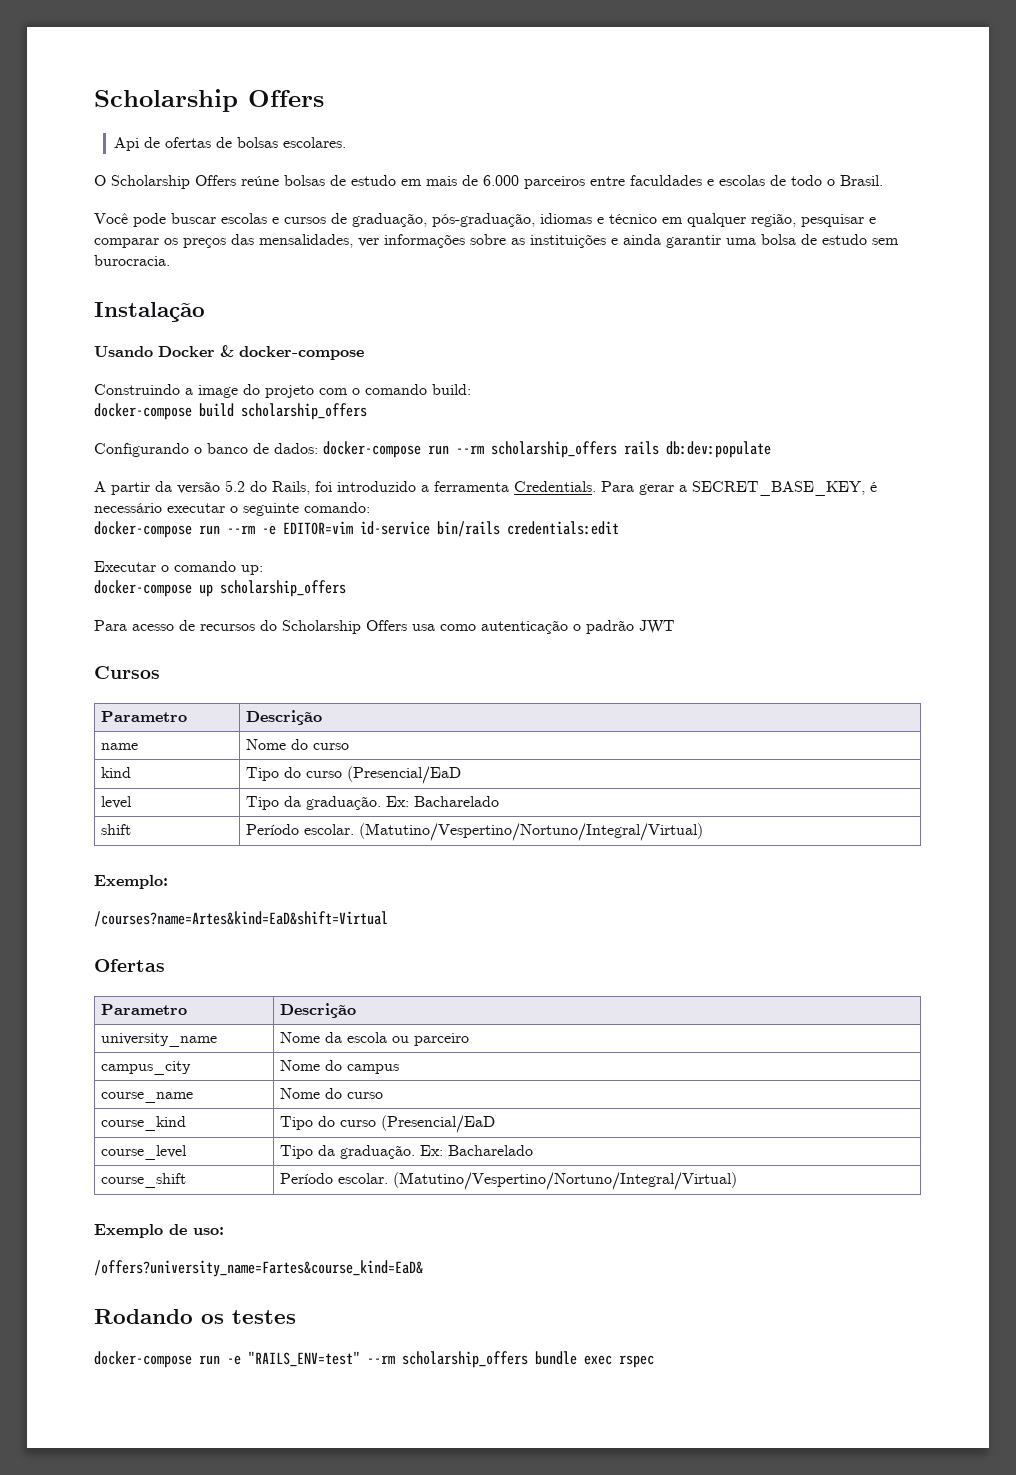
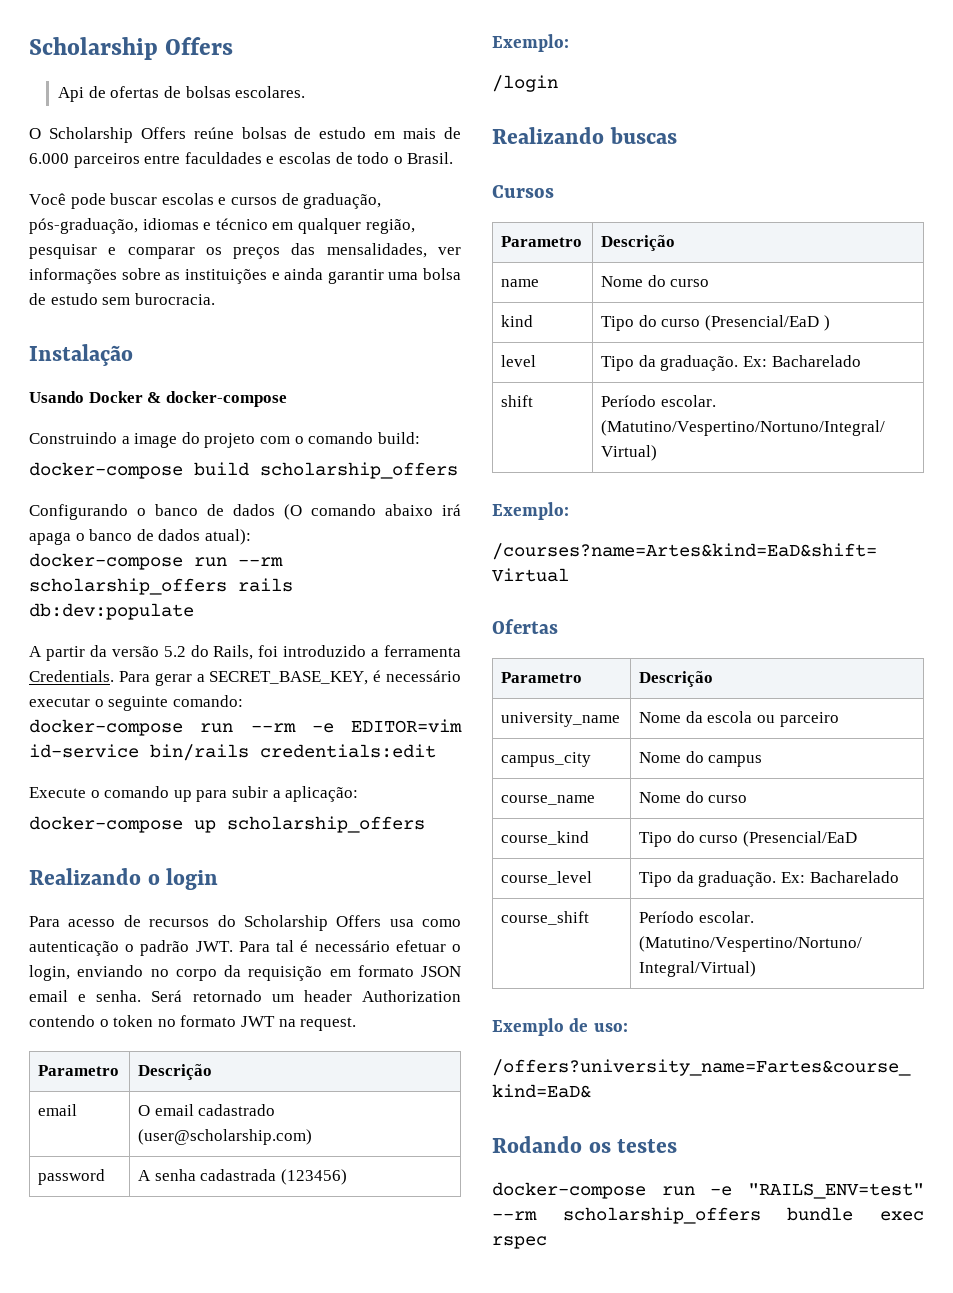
[274,443,318,454] dados: -> [233,504,461,520] [29,529,251,545] dados (O comando abaixo irá apaga o banco de dados atual): //
[94,561,263,575] Executar o comando up: -> [29,786,359,802] Execute o comando up para subir a aplicação:
(346, 588) none -> [29,868,219,890] // Realizando o login
[639,620,675,634] JWT -> [195,940,462,952] [29,965,461,981] [29,990,461,1002] [29,1015,357,1031] [38,1065,120,1076] [138,1064,213,1080] [38,1104,78,1116] [138,1104,276,1116] [138,1129,313,1145] [38,1169,106,1185] [138,1169,348,1185] [492,34,569,52] [492,75,558,92] [492,127,677,144] JWT. Para tal é necessário efetuar o login, enviando no corpo da requisição em formato JSON email e senha. Será retornado um header Authorization contendo o token no formato JWT na request. // Parametro | Descrição // email | O email cadastrado (user@scholarship.com) // password | A senha cadastrada (123456) // Exemplo: // /login // Realizando buscas
(462, 775) none -> [823,315,830,331] )

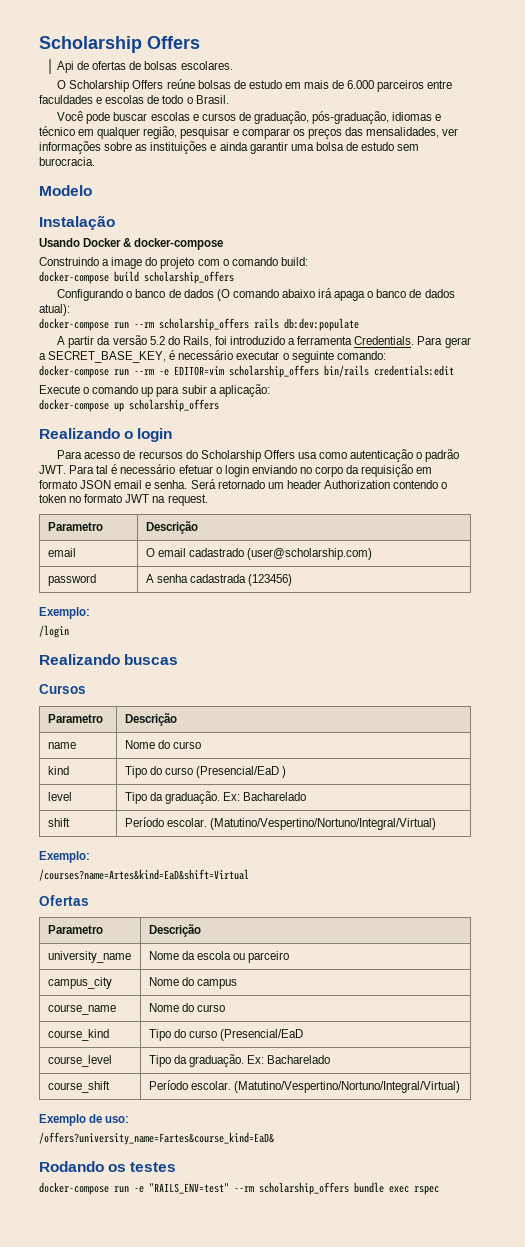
(215, 299) none -> [39,185,92,196] // Modelo
[29,744,139,758] id-service -> [229,365,319,378] scholarship_offers
[29,965,70,981] login, -> [224,465,249,477] login

